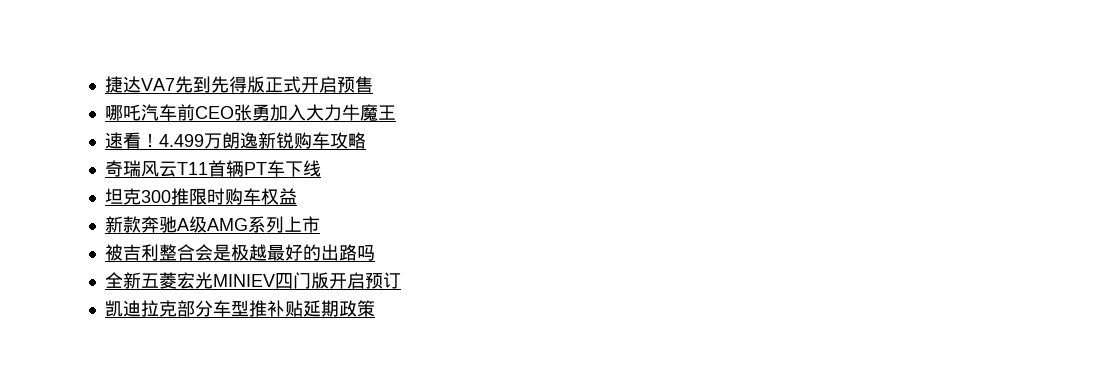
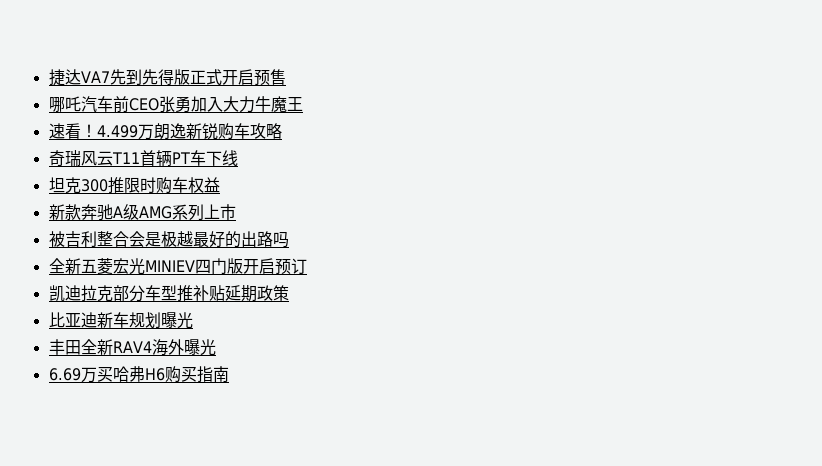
(375, 308) none -> [48,312,193,329] [48,339,216,356] [48,366,229,383] // 比亚迪新车规划曝光 // 丰田全新RAV4海外曝光 // 6.69万买哈弗H6购买指南

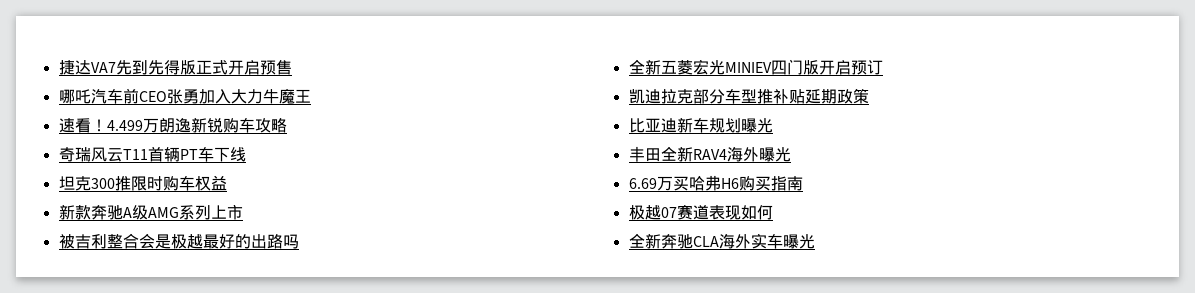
(229, 374) none -> [628,204,773,220] [628,233,815,249] // 极越07赛道表现如何 // 全新奔驰CLA海外实车曝光

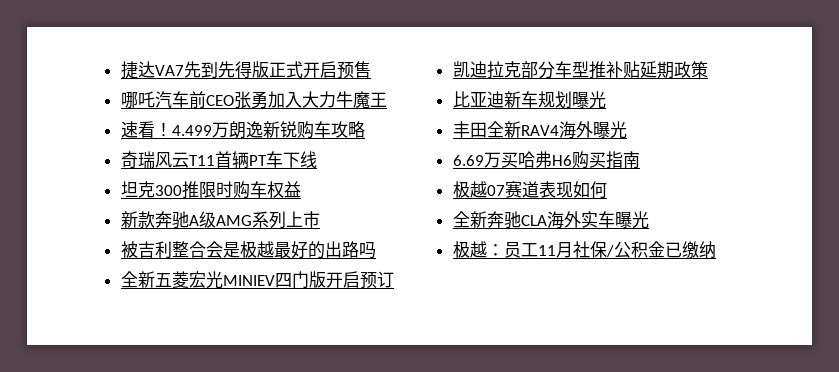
(815, 241) none -> [452,241,716,259] // 极越：员工11月社保/公积金已缴纳

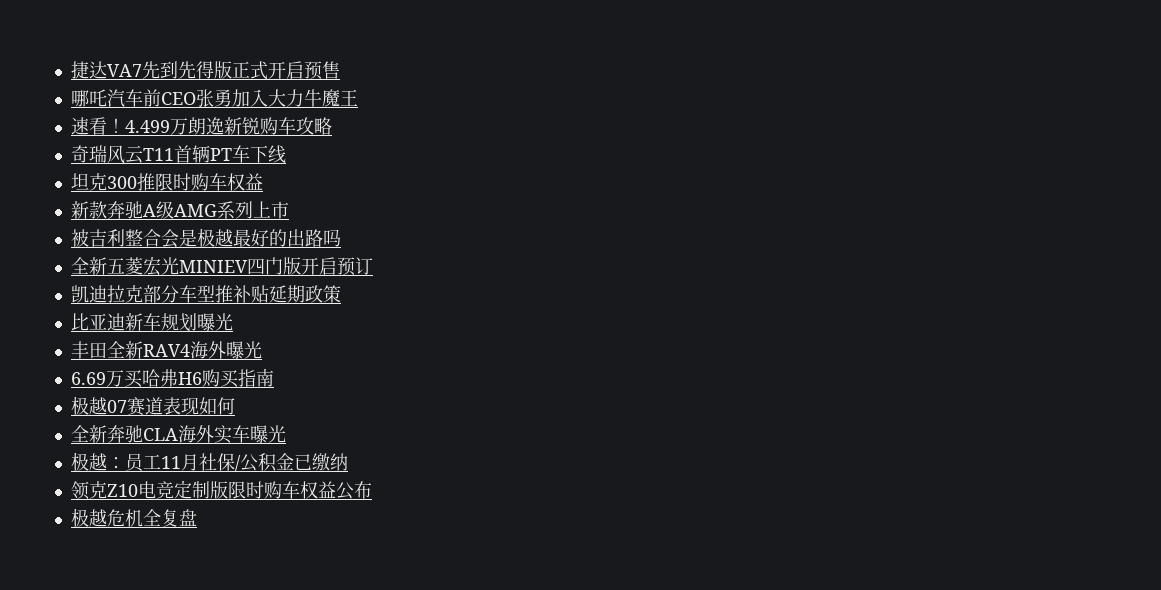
(716, 250) none -> [70,480,372,500] [70,508,197,527] // 领克Z10电竞定制版限时购车权益公布 // 极越危机全复盘

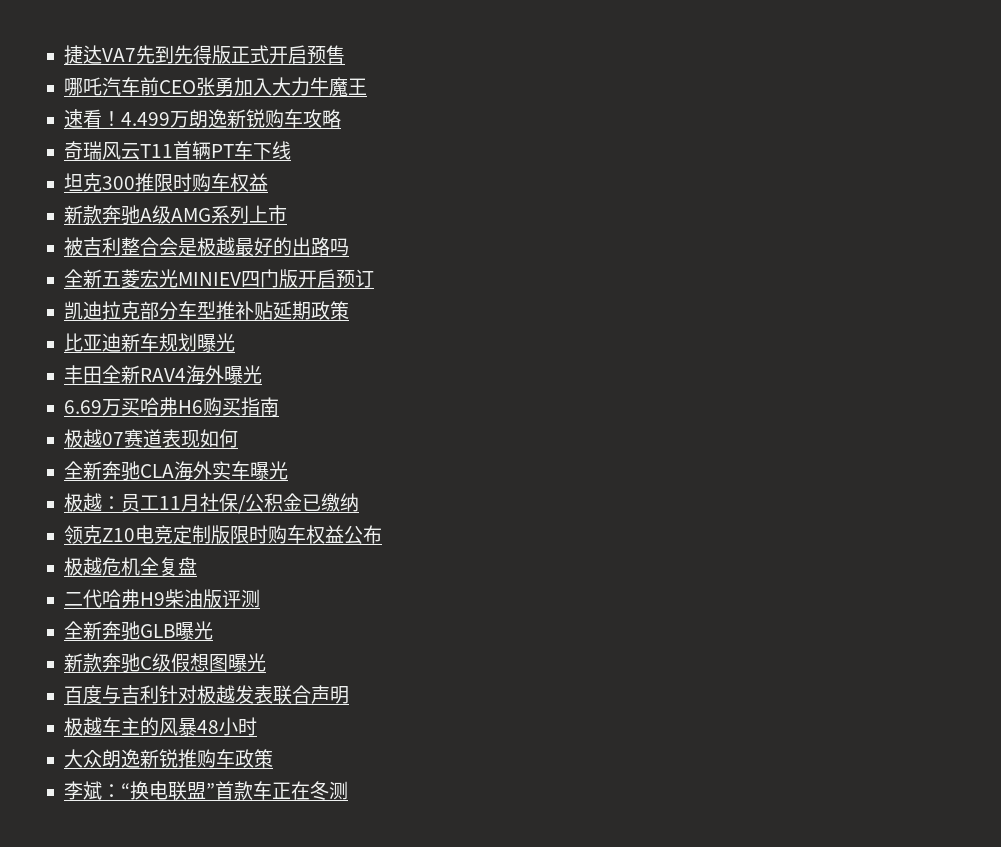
(197, 517) none -> [63,589,260,608] [63,621,213,641] [63,653,266,673] [63,685,349,704] [63,717,257,736] [63,749,273,768] [63,781,348,800] // 二代哈弗H9柴油版评测 // 全新奔驰GLB曝光 // 新款奔驰C级假想图曝光 // 百度与吉利针对极越发表联合声明 // 极越车主的风暴48小时 // 大众朗逸新锐推购车政策 // 李斌：“换电联盟”首款车正在冬测

